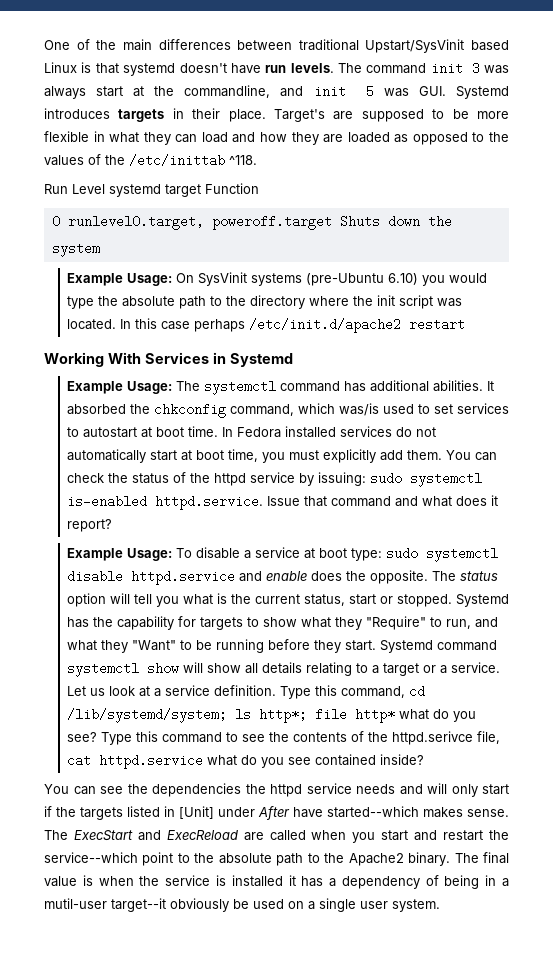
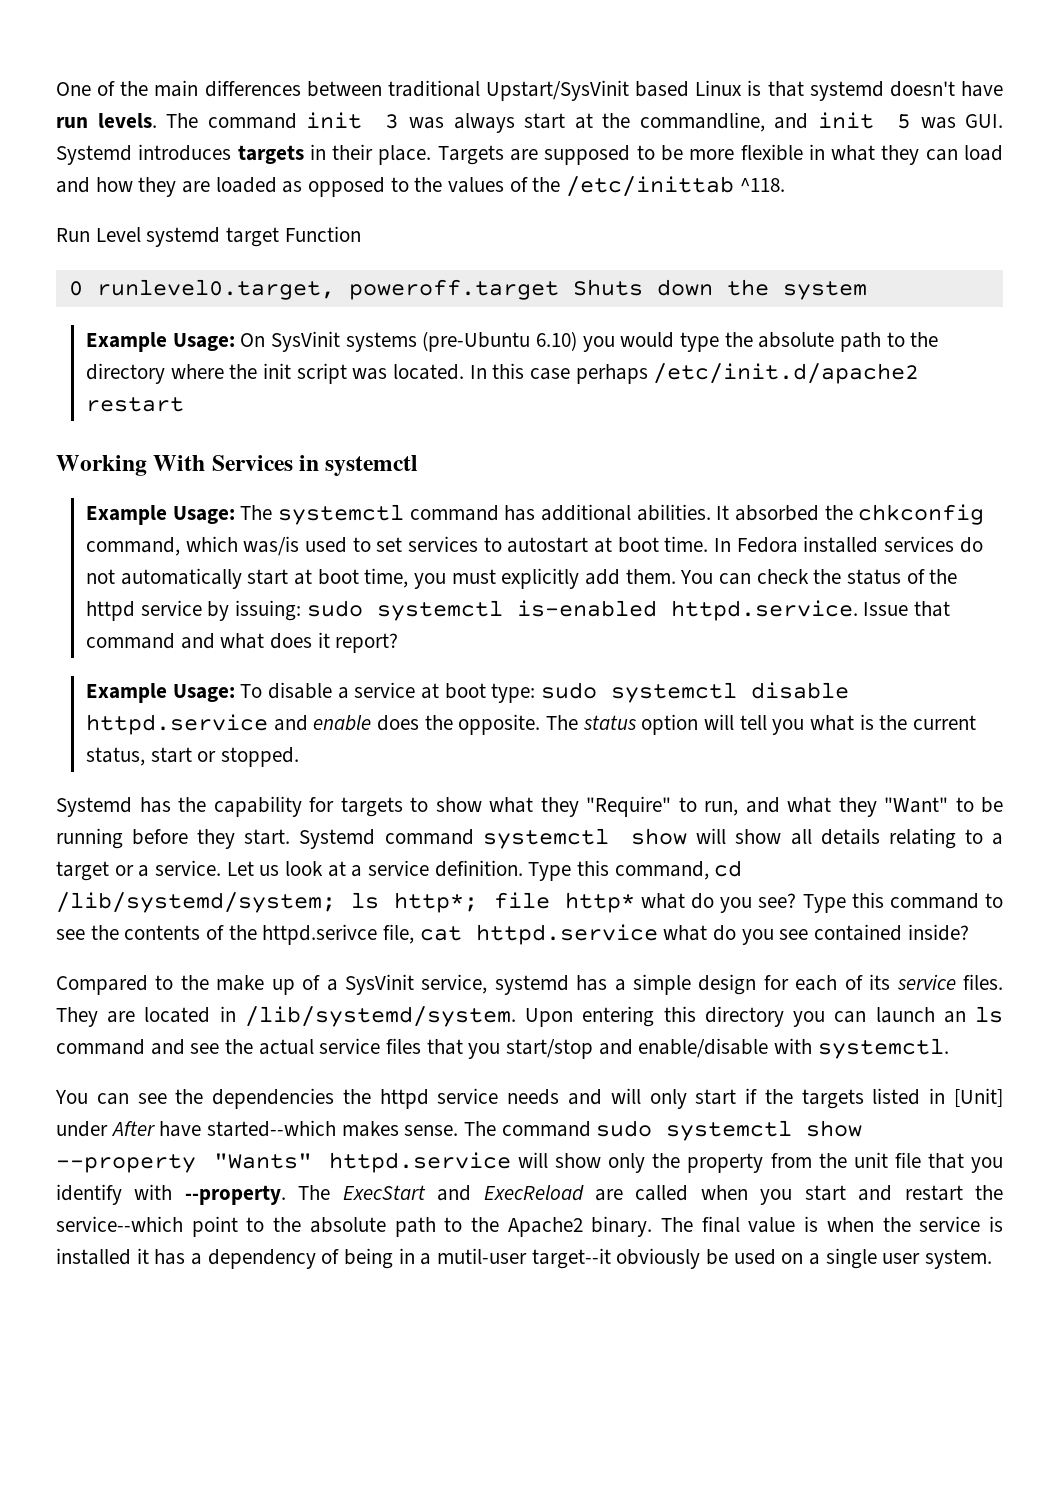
[274,109,325,122] Target's -> [437,145,504,165] Targets
[229,353,293,367] Systemd -> [325,455,419,476] systemctl
(452, 600) none -> (299, 757) //
(424, 759) none -> [56,974,1004,995] [56,1006,1004,1027] [56,1038,949,1059] // Compared to the make up of a SysVinit service, systemd has a simple design for each of its service files. They are located in /lib/systemd/system. Upon entering this directory you can launch an ls command and see the actual service files that you start/stop and enable/disable with systemctl.
(68, 835) none -> [501,1120,863,1141] [56,1152,1003,1173] [56,1184,331,1205] command sudo systemctl show --property "Wants" httpd.service will show only the property from the unit file that you identify with --property. The

